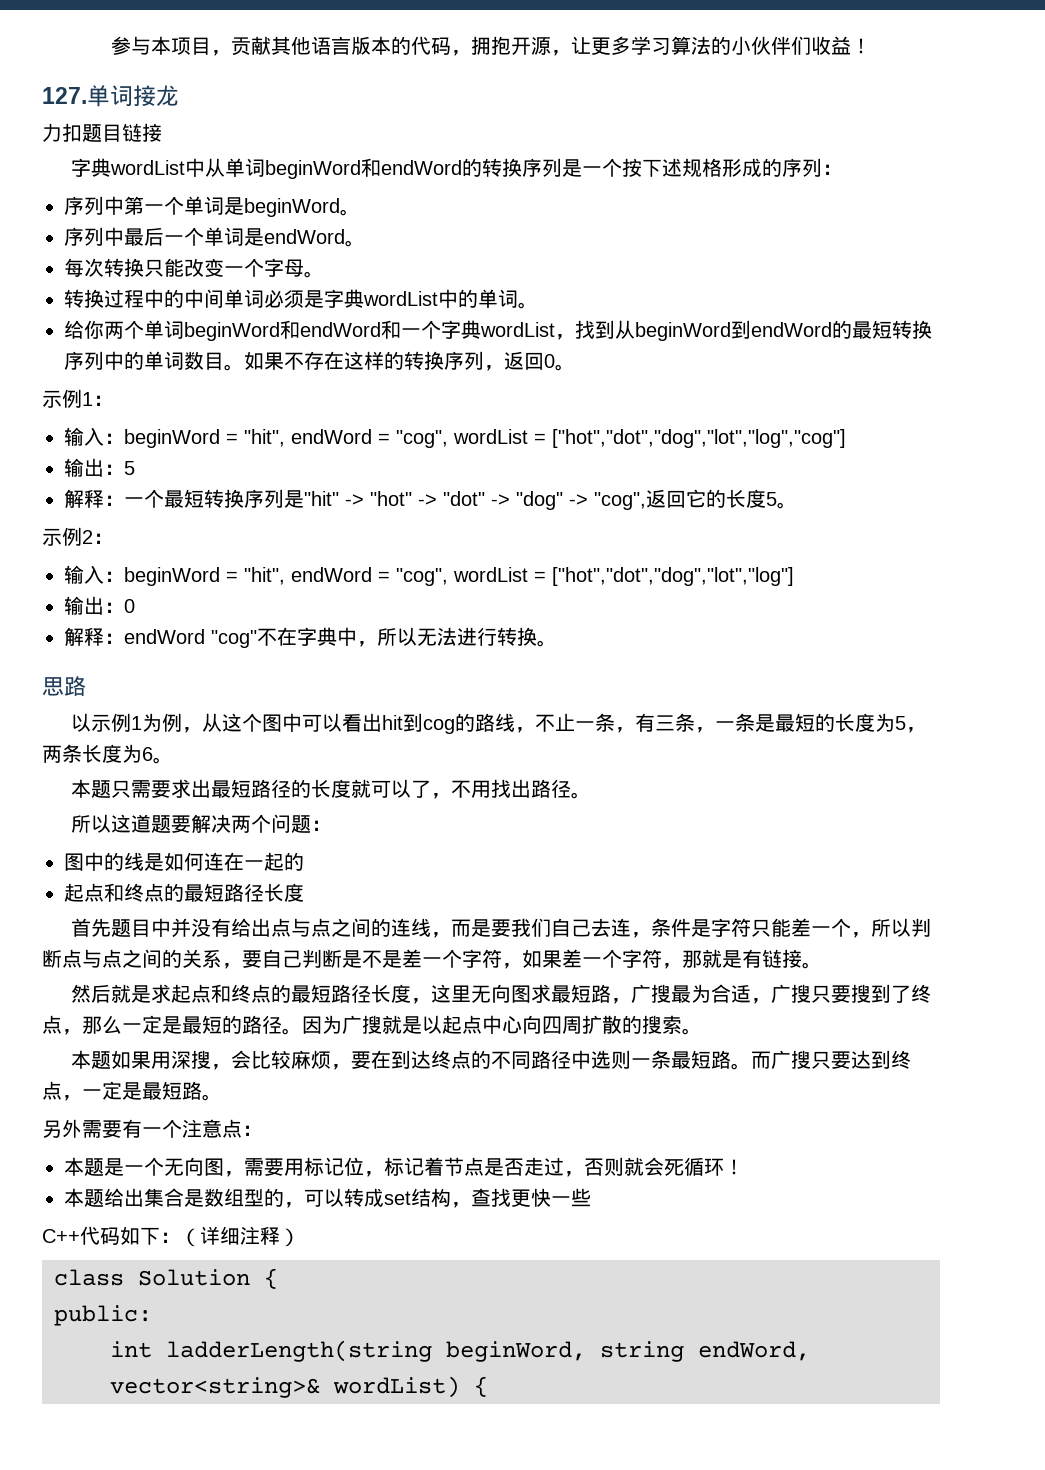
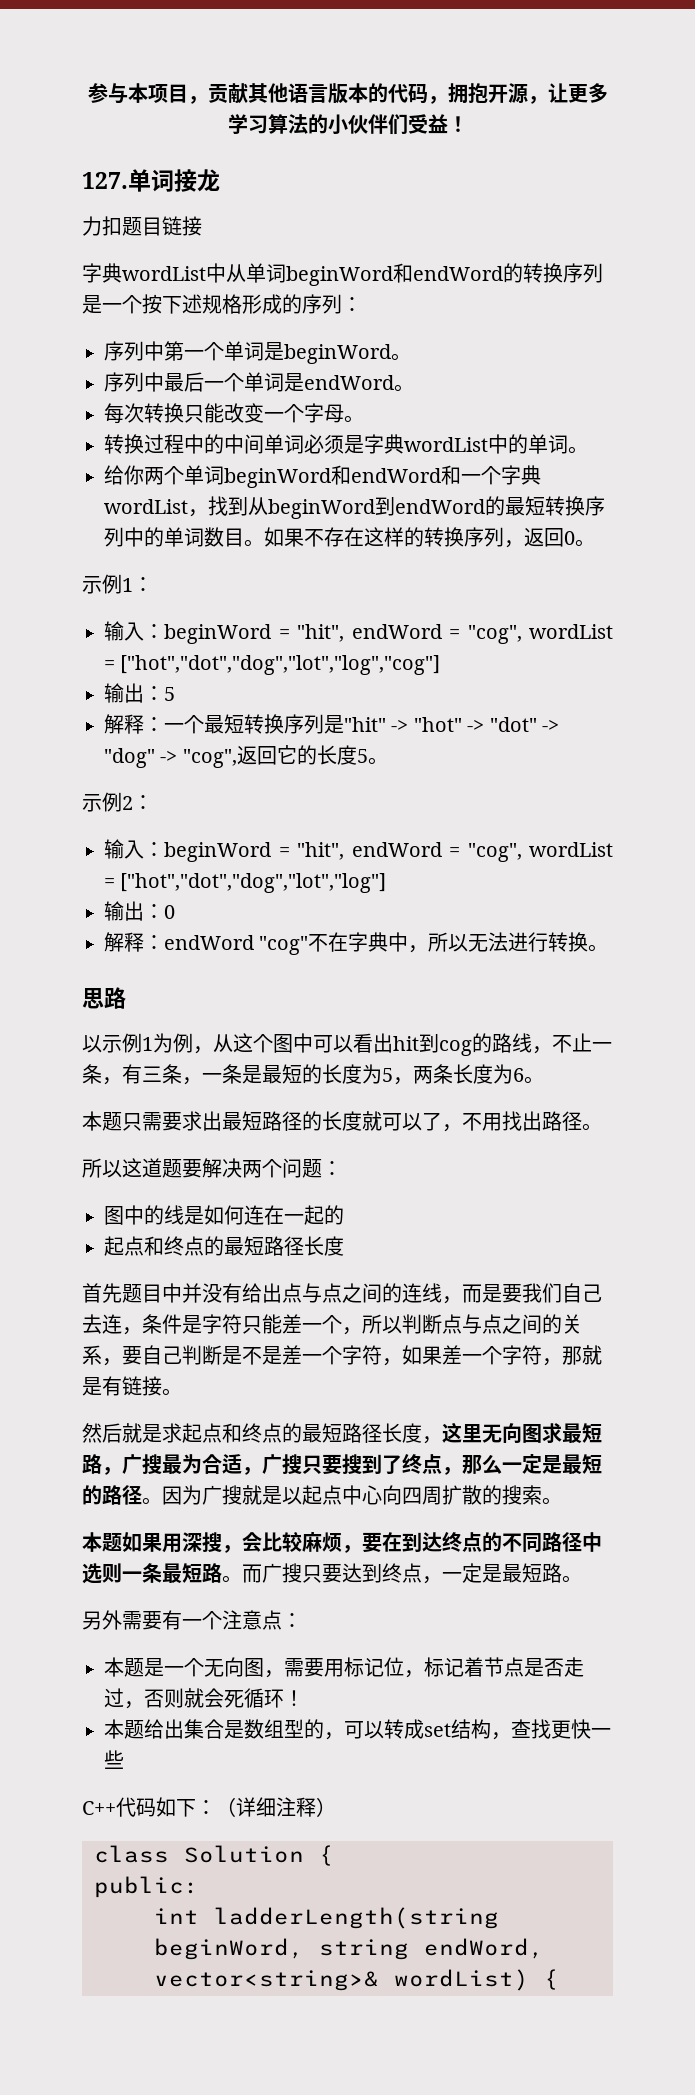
[811,36,831,55] 收 -> [407,114,428,134] 受

